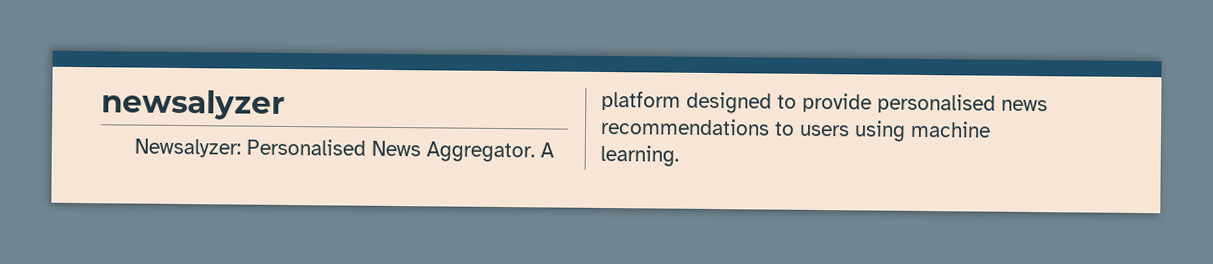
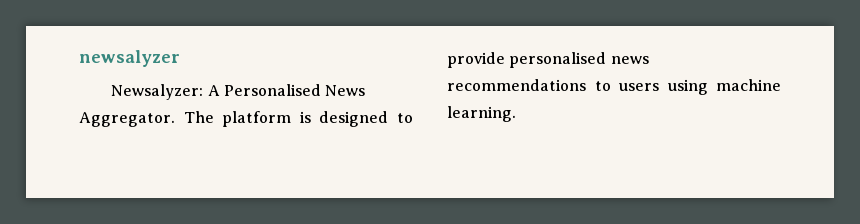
(242, 148) none -> [207,85,220,96] A
[540,142,555,158] [601,90,681,111] A platform -> [183,111,311,127] The platform is

